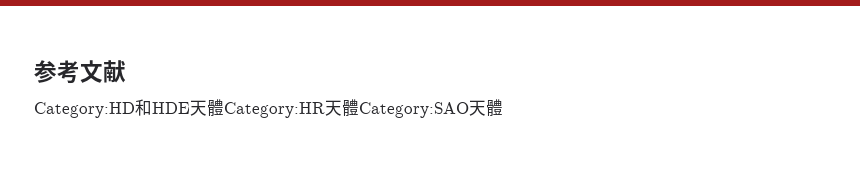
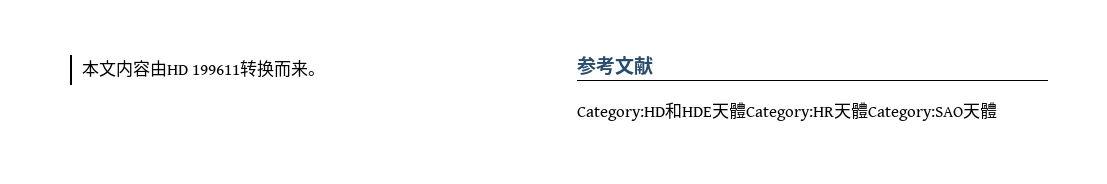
(34, 71) none -> [81,60,326,78] 本文内容由HD 199611转换而来。 //

